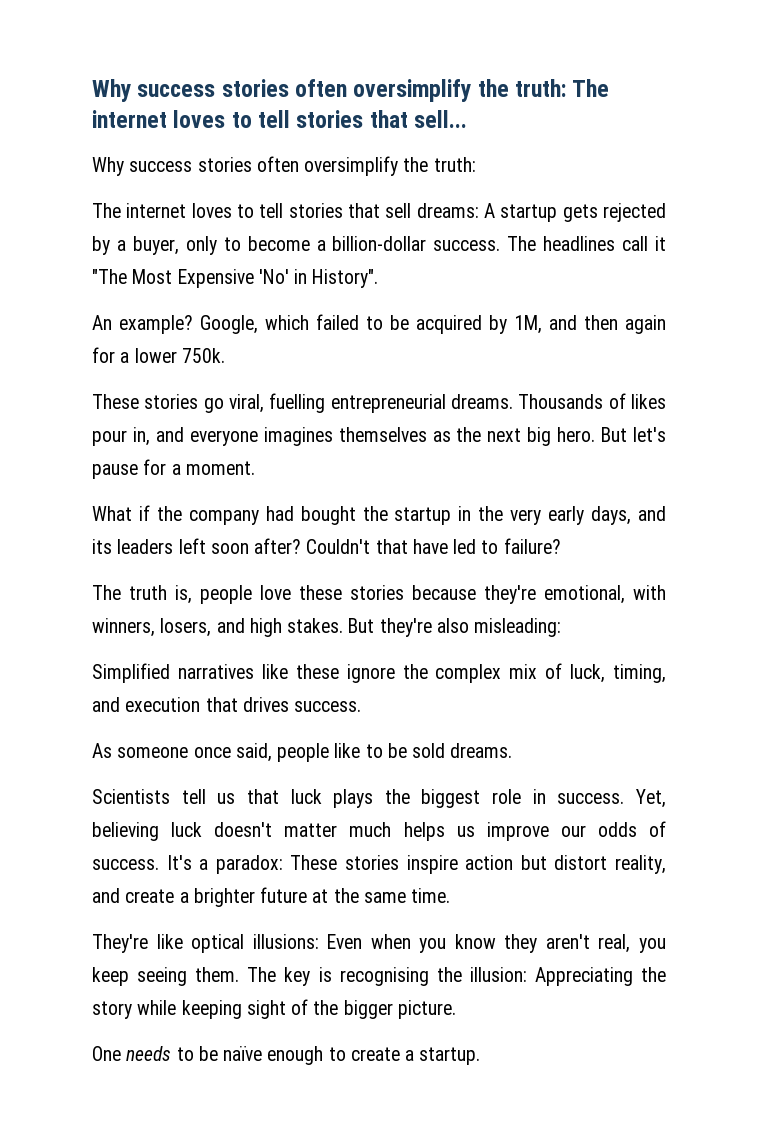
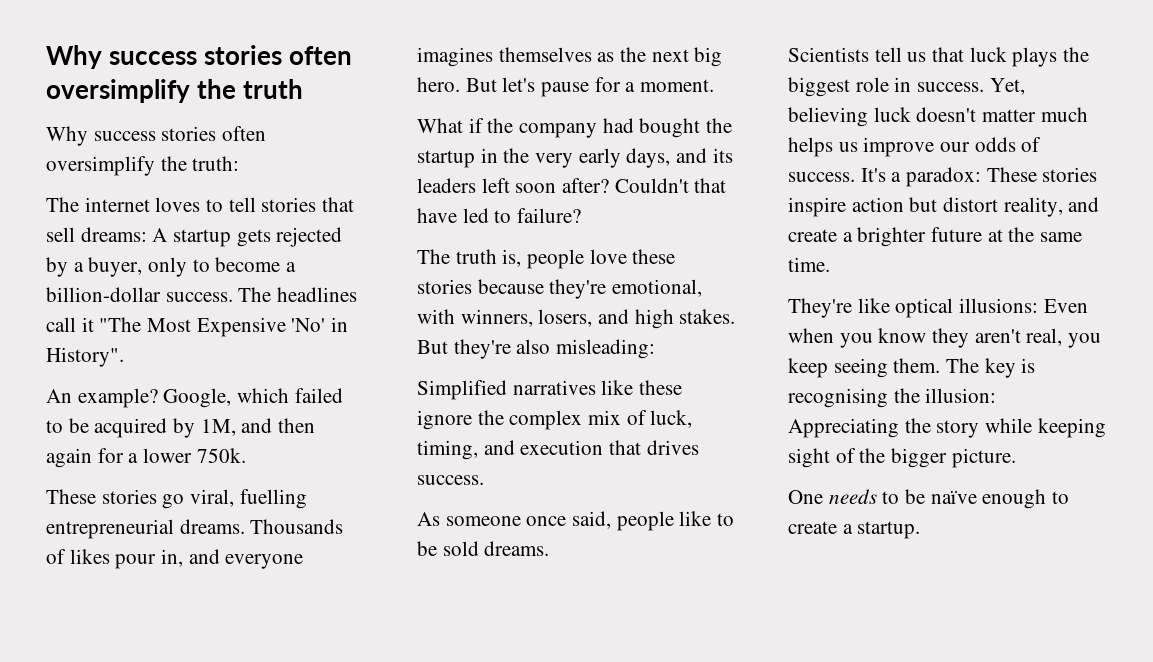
[92,79,610,102] [92,110,468,128] Why success stories often oversimplify the truth: The internet loves to tell stories that sell... -> [46,45,353,69] [46,79,304,103] Why success stories often oversimplify the truth

